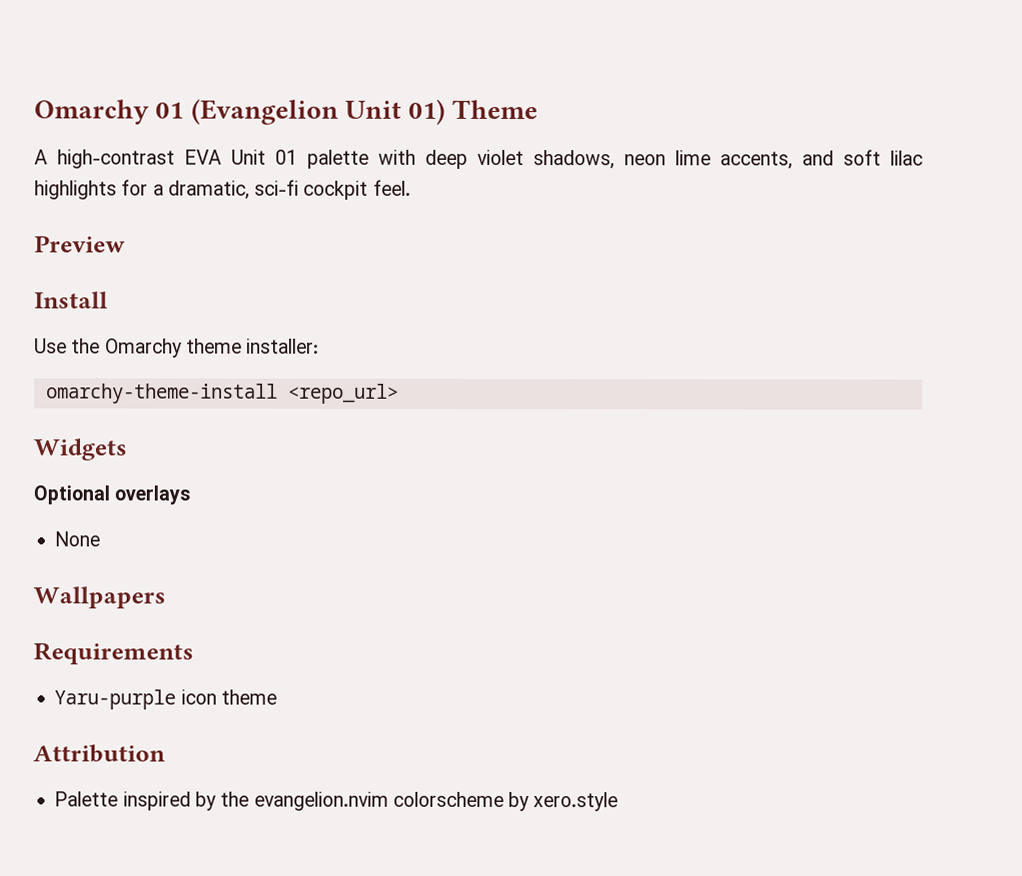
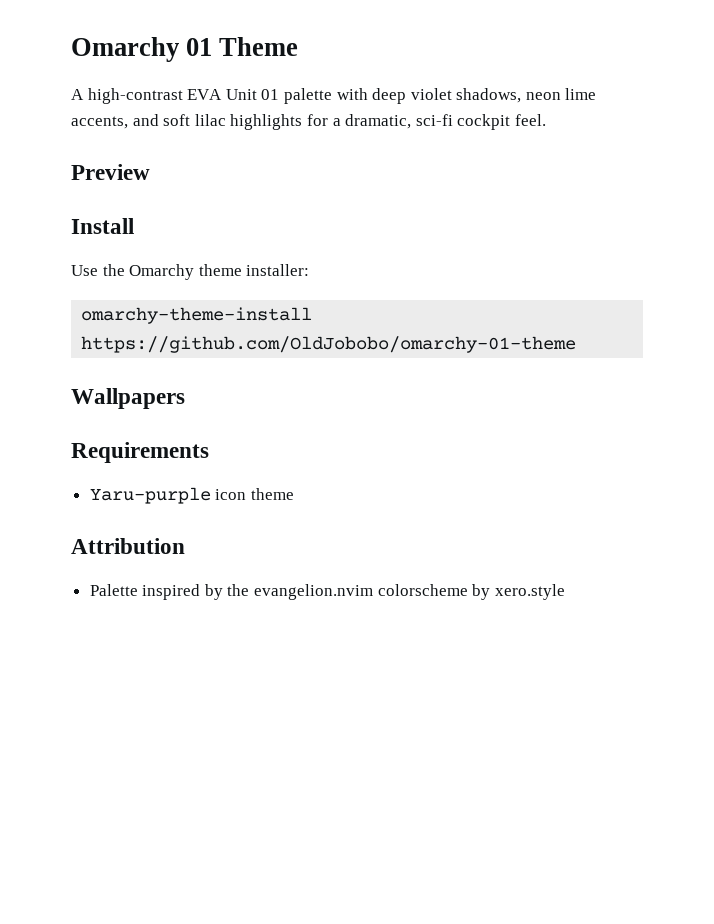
[190,98,447,125] (Evangelion Unit 01) -> (213, 47) none
[287,383,399,404] [33,438,127,461] [33,485,191,505] [54,531,101,547] <repo_url> // Widgets // Optional overlays // None -> [81,336,577,353] https://github.com/OldJobobo/omarchy-01-theme

